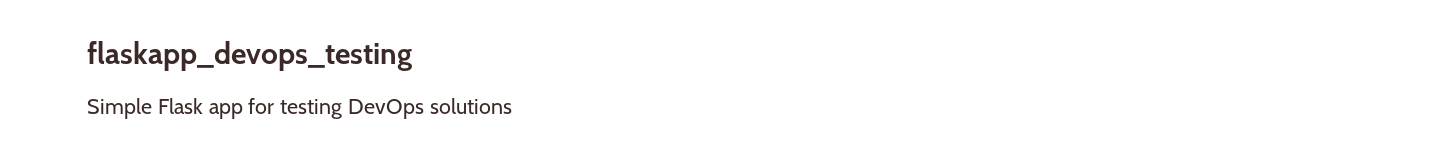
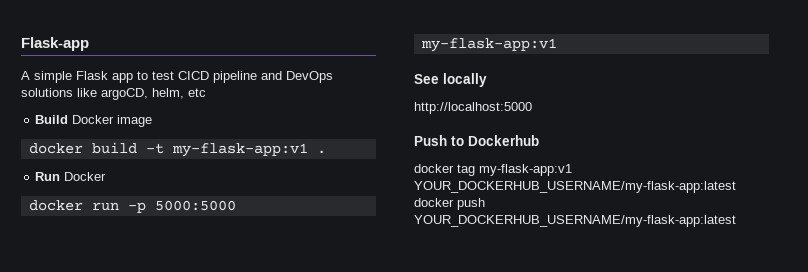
[87,41,412,71] [87,98,512,119] flaskapp_devops_testing // Simple Flask app for testing DevOps solutions -> [21,37,89,51] [21,71,333,83] [21,88,206,100] [35,115,153,127] [28,142,326,157] [35,172,107,181] [28,200,236,213] [420,38,557,52] [414,73,487,87] [414,102,532,114] [414,135,539,146] [414,164,572,176] [414,181,736,193] [414,198,485,210] [414,215,736,227] Flask-app // A simple Flask app to test CICD pipeline and DevOps solutions like argoCD, helm, etc // Build Docker image // docker build -t my-flask-app:v1 . // Run Docker // docker run -p 5000:5000 my-flask-app:v1 // See locally // http://localhost:5000 // Push to Dockerhub // docker tag my-flask-app:v1 YOUR_DOCKERHUB_USERNAME/my-flask-app:latest docker push YOUR_DOCKERHUB_USERNAME/my-flask-app:latest

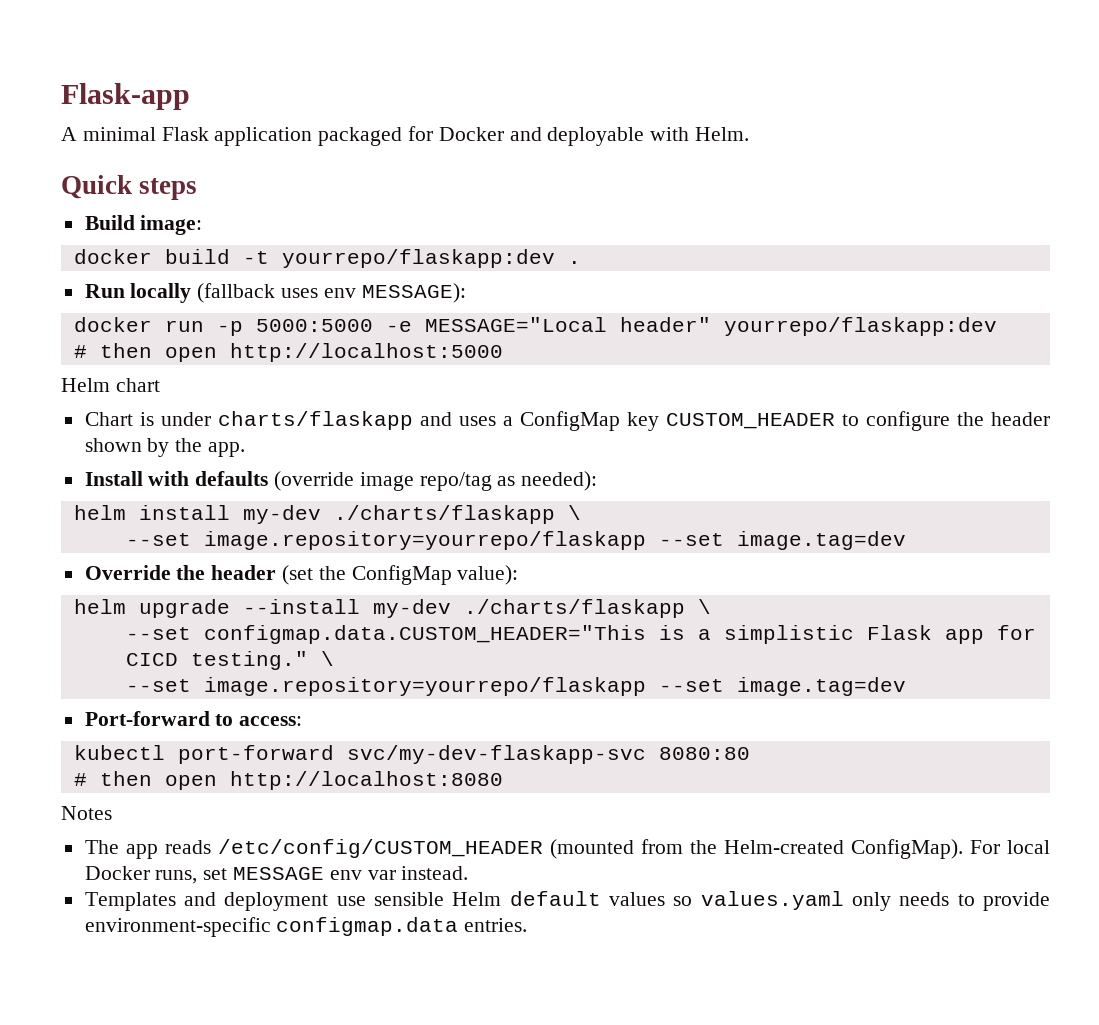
[34,71,333,83] [21,88,206,100] simple Flask app to test CICD pipeline and DevOps solutions like argoCD, helm, etc -> [82,126,750,146] [61,175,198,200] minimal Flask application packaged for Docker and deployable with Helm. // Quick steps
[72,115,153,127] Docker image -> [140,215,203,235] image:
[171,143,308,157] my-flask-app:v1 -> [281,249,555,268] yourrepo/flaskapp:dev
[64,172,107,181] Docker -> [130,283,466,303] locally (fallback uses env MESSAGE):
[420,38,557,52] [414,73,487,87] [414,102,532,114] [414,135,539,146] [414,164,572,176] [414,181,736,193] [414,198,485,210] [414,215,736,227] my-flask-app:v1 // See locally // http://localhost:5000 // Push to Dockerhub // docker tag my-flask-app:v1 YOUR_DOCKERHUB_USERNAME/my-flask-app:latest docker push YOUR_DOCKERHUB_USERNAME/my-flask-app:latest -> [385,317,997,336] [73,343,503,362] [61,378,160,392] [84,411,1050,431] [84,438,246,457] [84,471,598,491] [73,505,581,524] [125,531,906,550] [84,565,519,585] [73,599,711,618] [125,625,1036,644] [125,651,334,670] [125,677,906,696] [84,711,303,726] [73,745,750,764] [73,771,503,790] [61,806,112,820] [84,839,1050,859] [84,866,469,884] [84,891,1051,911] [84,917,528,937] -e MESSAGE="Local header" yourrepo/flaskapp:dev // # then open http://localhost:5000 // Helm chart // Chart is under charts/flaskapp and uses a ConfigMap key CUSTOM_HEADER to configure the header shown by the app. // Install with defaults (override image repo/tag as needed): // helm install my-dev ./charts/flaskapp \ // --set image.repository=yourrepo/flaskapp --set image.tag=dev // Override the header (set the ConfigMap value): // helm upgrade --install my-dev ./charts/flaskapp \ // --set configmap.data.CUSTOM_HEADER="This is a simplistic Flask app for CICD testing." \ // --set image.repository=yourrepo/flaskapp --set image.tag=dev // Port-forward to access: // kubectl port-forward svc/my-dev-flaskapp-svc 8080:80 // # then open http://localhost:8080 // Notes // The app reads /etc/config/CUSTOM_HEADER (mounted from the Helm-created ConfigMap). For local Docker runs, set MESSAGE env var instead. // Templates and deployment use sensible Helm default values so values.yaml only needs to provide environment-specific configmap.data entries.

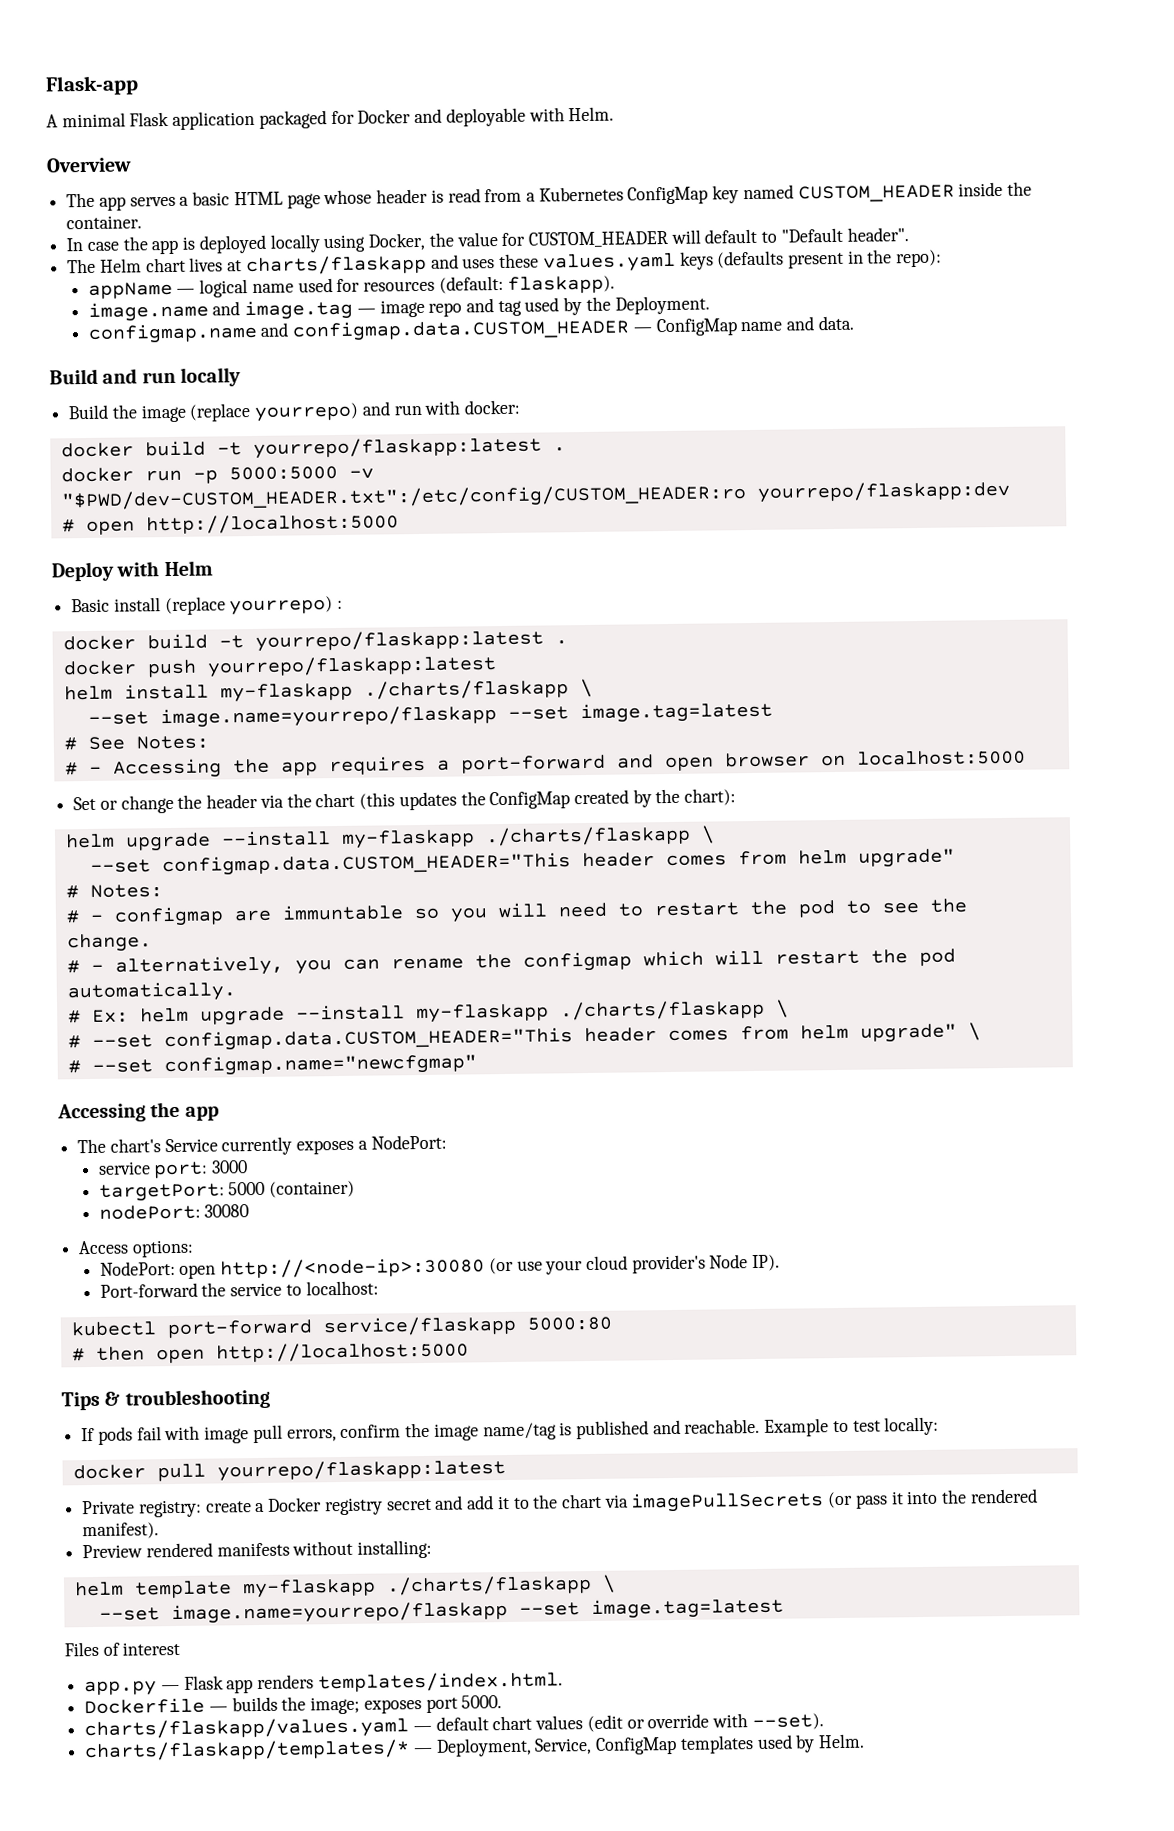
[61,175,198,200] [84,215,203,235] [73,249,581,268] [84,283,466,303] [73,317,997,336] [73,343,503,362] [61,378,160,392] [84,411,1050,431] [84,438,246,457] [84,471,598,491] [73,505,581,524] [125,531,906,550] [84,565,519,585] [73,599,711,618] [125,625,1036,644] [125,651,334,670] [125,677,906,696] [84,711,303,726] [73,745,750,764] [73,771,503,790] [61,806,112,820] [84,839,1050,859] [84,866,469,884] [84,891,1051,911] [84,917,528,937] Quick steps // Build image: // docker build -t yourrepo/flaskapp:dev . // Run locally (fallback uses env MESSAGE): // docker run -p 5000:5000 -e MESSAGE="Local header" yourrepo/flaskapp:dev // # then open http://localhost:5000 // Helm chart // Chart is under charts/flaskapp and uses a ConfigMap key CUSTOM_HEADER to configure the header shown by the app. // Install with defaults (override image repo/tag as needed): // helm install my-dev ./charts/flaskapp \ // --set image.repository=yourrepo/flaskapp --set image.tag=dev // Override the header (set the ConfigMap value): // helm upgrade --install my-dev ./charts/flaskapp \ // --set configmap.data.CUSTOM_HEADER="This is a simplistic Flask app for CICD testing." \ // --set image.repository=yourrepo/flaskapp --set image.tag=dev // Port-forward to access: // kubectl port-forward svc/my-dev-flaskapp-svc 8080:80 // # then open http://localhost:8080 // Notes // The app reads /etc/config/CUSTOM_HEADER (mounted from the Helm-created ConfigMap). For local Docker runs, set MESSAGE env var instead. // Templates and deployment use sensible Helm default values so values.yaml only needs to provide environment-specific configmap.data entries. -> [46,157,132,173] [66,181,1033,211] [66,215,143,230] [66,227,909,255] [67,249,943,276] [87,275,616,299] [87,295,710,322] [87,315,854,344] [49,367,241,387] [68,399,521,423] [60,436,566,459] [60,465,374,484] [60,480,1011,512] [61,513,399,536] [51,560,213,582] [71,596,344,616] [62,629,568,652] [62,655,497,678] [63,678,593,703] [87,701,773,729] [63,735,209,751] [64,749,1026,779] [73,788,737,814] [64,825,715,852] [89,848,955,877] [65,884,163,899] [65,898,967,927] [66,933,152,953] [66,948,956,977] [66,981,236,1003] [67,999,789,1026] [67,1022,981,1052] [67,1053,477,1077] [57,1101,219,1123] [77,1134,447,1156] [97,1160,249,1179] [98,1180,356,1202] [98,1204,250,1220] [78,1239,194,1258] [99,1254,781,1279] [99,1280,379,1298] [70,1315,612,1339] [71,1341,469,1364] [61,1388,270,1411] [81,1416,940,1445] [72,1459,506,1482] [82,1488,1038,1518] [82,1522,160,1540] [82,1539,433,1559] [73,1574,616,1599] [98,1597,784,1625] [64,1641,181,1657] [84,1671,563,1697] [84,1695,503,1715] [84,1713,824,1741] [84,1733,866,1762] Overview // The app serves a basic HTML page whose header is read from a Kubernetes ConfigMap key named CUSTOM_HEADER inside the container. // In case the app is deployed locally using Docker, the value for CUSTOM_HEADER will default to "Default header". // The Helm chart lives at charts/flaskapp and uses these values.yaml keys (defaults present in the repo): // appName — logical name used for resources (default: flaskapp). // image.name and image.tag — image repo and tag used by the Deployment. // configmap.name and configmap.data.CUSTOM_HEADER — ConfigMap name and data. // Build and run locally // Build the image (replace yourrepo) and run with docker: // docker build -t yourrepo/flaskapp:latest . // docker run -p 5000:5000 -v "$PWD/dev-CUSTOM_HEADER.txt":/etc/config/CUSTOM_HEADER:ro yourrepo/flaskapp:dev // # open http://localhost:5000 // Deploy with Helm // Basic install (replace yourrepo) : // docker build -t yourrepo/flaskapp:latest . // docker push yourrepo/flaskapp:latest // helm install my-flaskapp ./charts/flaskapp \ // --set image.name=yourrepo/flaskapp --set image.tag=latest // # See Notes: // # - Accessing the app requires a port-forward and open browser on localhost:5000 // Set or change the header via the chart (this updates the ConfigMap created by the chart): // helm upgrade --install my-flaskapp ./charts/flaskapp \ // --set configmap.data.CUSTOM_HEADER="This header comes from helm upgrade" // # Notes: // # - configmap are immuntable so you will need to restart the pod to see the change. // # - alternatively, you can rename the configmap which will restart the pod automatically. // # Ex: helm upgrade --install my-flaskapp ./charts/flaskapp \ // # --set configmap.data.CUSTOM_HEADER="This header comes from helm upgrade" \ // # --set configmap.name="newcfgmap" // Accessing the app // The chart's Service currently exposes a NodePort: // service port: 3000 // targetPort: 5000 (container) // nodePort: 30080 // Access options: // NodePort: open http://<node-ip>:30080 (or use your cloud provider's Node IP). // Port-forward the service to localhost: // kubectl port-forward service/flaskapp 5000:80 // # then open http://localhost:5000 // Tips & troubleshooting // If pods fail with image pull errors, confirm the image name/tag is published and reachable. Example to test locally: // docker pull yourrepo/flaskapp:latest // Private registry: create a Docker registry secret and add it to the chart via imagePullSecrets (or pass it into the rendered manifest). // Preview rendered manifests without installing: // helm template my-flaskapp ./charts/flaskapp \ // --set image.name=yourrepo/flaskapp --set image.tag=latest // Files of interest // app.py — Flask app renders templates/index.html. // Dockerfile — builds the image; exposes port 5000. // charts/flaskapp/values.yaml — default chart values (edit or override with --set). // charts/flaskapp/templates/* — Deployment, Service, ConfigMap templates used by Helm.

